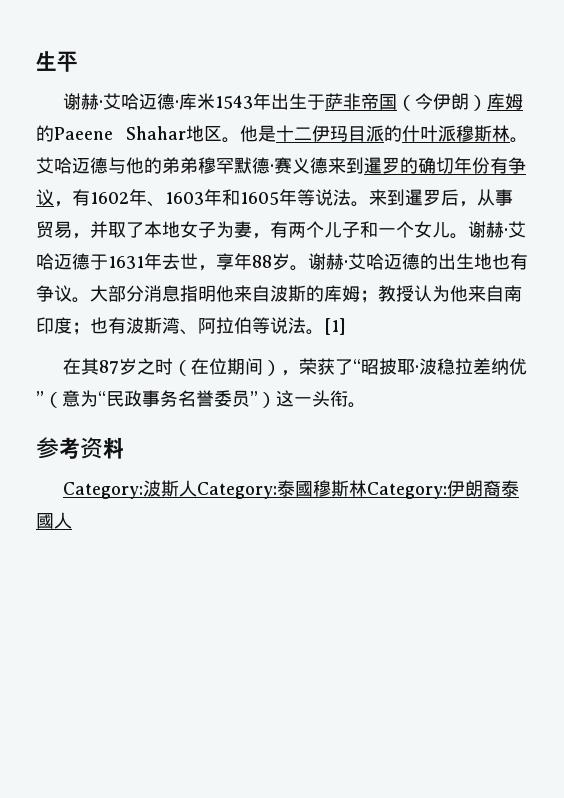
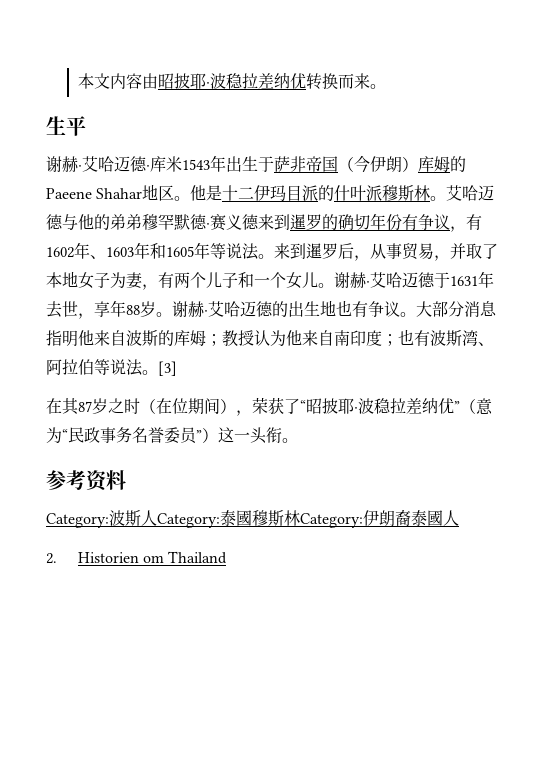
(36, 61) none -> [77,72,386,90] 本文内容由昭披耶·波稳拉差纳优转换而来。 //
[324,318,346,335] [1] -> [158,361,177,376] [3]
(72, 520) none -> [46,551,228,564] // 2. Historien om Thailand

